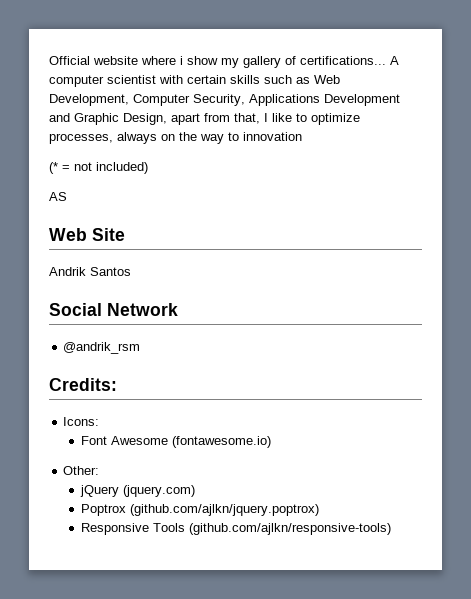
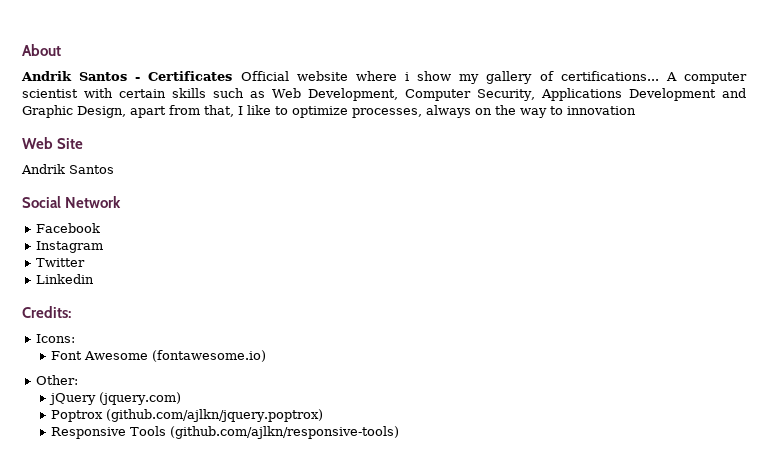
(49, 60) none -> [22,44,61,56] [21,71,233,81] About // Andrik Santos - Certificates
[49,162,148,174] [49,192,67,201] // (* = not included) // AS -> (636, 110) none
[63,342,141,354] @andrik_rsm -> [36,223,101,233] [36,241,104,253] [36,258,86,267] [36,274,95,284] Facebook // Instagram // Twitter // Linkedin

